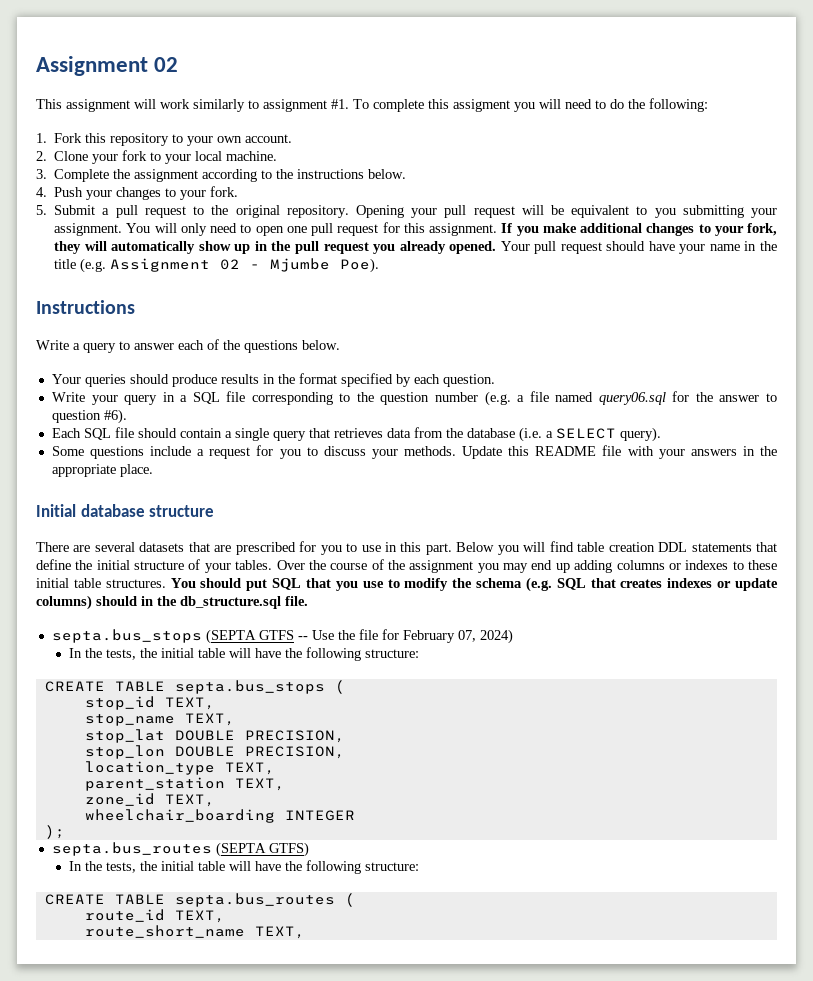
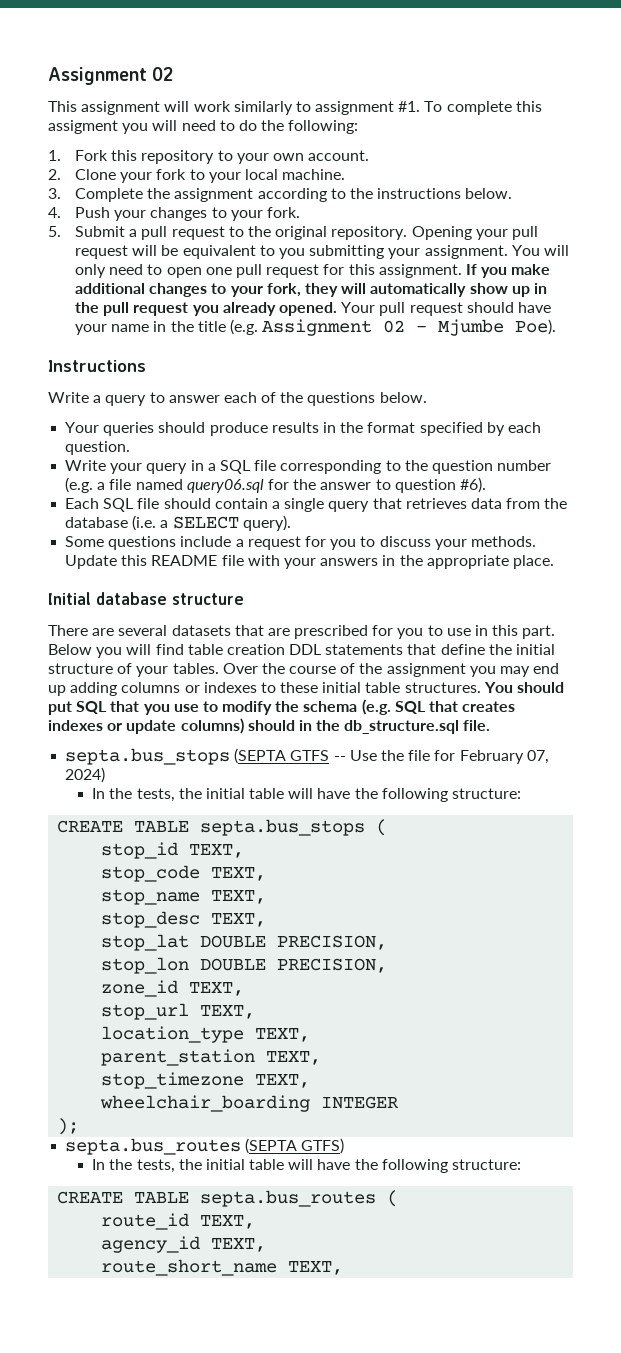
(215, 703) none -> [101,865,267,882] // stop_code TEXT,
(235, 719) none -> [101,911,267,928] // stop_desc TEXT,
(345, 752) none -> [101,980,245,997] [101,1003,256,1020] // zone_id TEXT, // stop_url TEXT,
[84,793,155,806] zone_id -> [101,1072,245,1089] stop_timezone
(225, 916) none -> [101,1236,267,1253] // agency_id TEXT,

